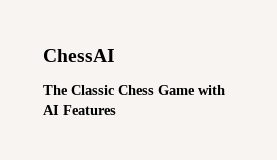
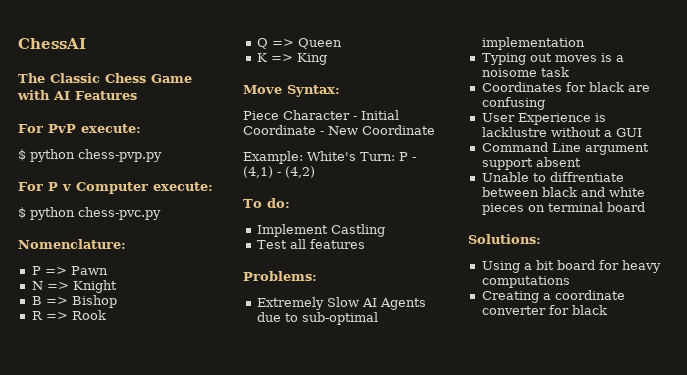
(116, 110) none -> [18,124,141,133] [18,149,162,162] [18,182,213,194] [18,207,161,220] [18,239,126,249] [31,266,108,275] [31,280,117,293] [31,295,117,308] [31,310,106,320] [256,38,342,49] [256,53,327,65] [243,85,340,97] [243,110,399,120] [243,125,435,135] [243,151,416,164] [243,166,315,178] [243,198,290,208] [256,224,385,237] [256,239,365,249] [243,271,317,281] [256,297,426,310] [256,312,378,325] [481,37,585,50] [481,53,624,65] [481,67,569,77] [481,82,650,92] [481,97,545,110] [481,113,606,125] [481,127,642,137] [481,142,649,155] [481,157,581,170] [481,172,624,182] [481,187,645,197] [481,202,645,215] [468,234,541,244] [481,260,661,273] [481,276,570,288] [481,290,625,303] [481,305,607,315] // For PvP execute: // $ python chess-pvp.py // For P v Computer execute: // $ python chess-pvc.py // Nomenclature: // P => Pawn // N => Knight // B => Bishop // R => Rook // Q => Queen // K => King // Move Syntax: // Piece Character - Initial Coordinate - New Coordinate // Example: White's Turn: P - (4,1) - (4,2) // To do: // Implement Castling // Test all features // Problems: // Extremely Slow AI Agents due to sub-optimal implementation // Typing out moves is a noisome task // Coordinates for black are confusing // User Experience is lacklustre without a GUI // Command Line argument support absent // Unable to diffrentiate between black and white pieces on terminal board // Solutions: // Using a bit board for heavy computations // Creating a coordinate converter for black

